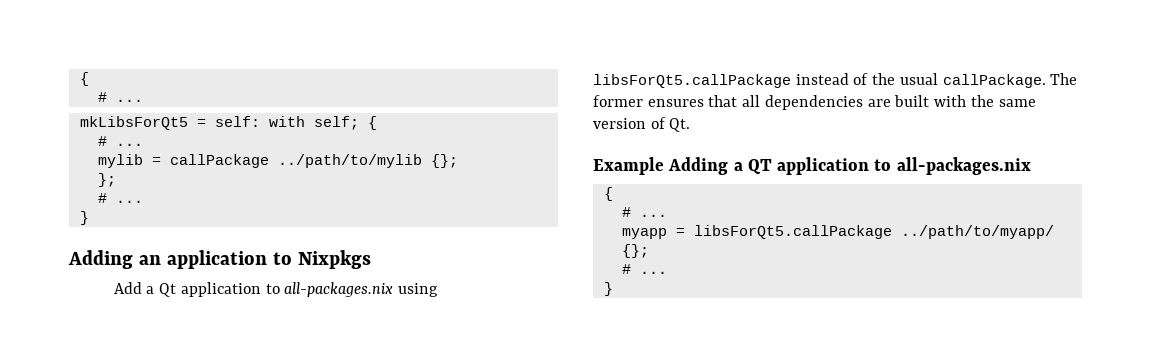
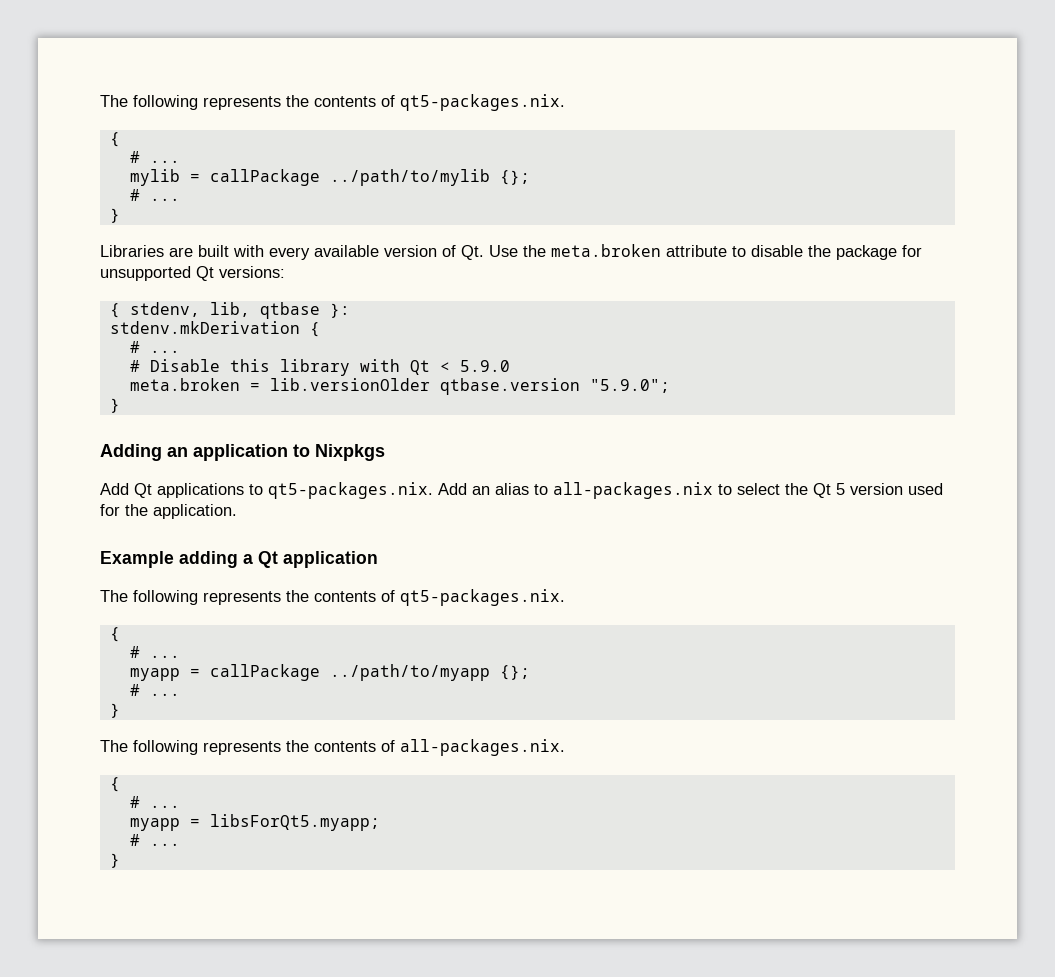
[79,72,89,86] [97,92,143,102] [79,116,359,130] { // # ... // mkLibsForQt5 = self: with self; -> [100,94,565,111] The following represents the contents of qt5-packages.nix. //
[97,173,116,187] [97,193,143,203] }; // # ... -> [129,189,180,201] [109,208,120,223] [100,244,922,260] [100,266,285,281] [109,302,350,319] [109,321,320,337] [129,341,180,353] [129,359,510,376] [129,378,670,395] # ... // } // Libraries are built with every available version of Qt. Use the meta.broken attribute to disable the package for unsupported Qt versions: // { stdenv, lib, qtbase }: // stdenv.mkDerivation { // # ... // # Disable this library with Qt < 5.9.0 // meta.broken = lib.versionOlder qtbase.version "5.9.0";
[146,282,439,297] [593,73,1078,88] [593,95,1036,110] [593,117,691,132] [593,157,1031,175] [603,187,613,201] [621,207,667,217] [621,225,1054,239] [621,244,649,258] [621,264,667,274] [603,282,613,296] a Qt application to all-packages.nix using libsForQt5.callPackage instead of the usual callPackage. The former ensures that all dependencies are built with the same version of Qt. // Example Adding a QT application to all-packages.nix // { // # ... // myapp = libsForQt5.callPackage ../path/to/myapp/ {}; // # ... // } -> [134,482,943,499] [100,504,237,519] [100,551,378,568] [100,589,565,606] [109,627,120,642] [129,646,180,658] [129,664,530,681] [129,684,180,696] [109,703,120,718] [100,739,565,756] [109,777,120,792] [129,796,180,808] [129,814,380,831] [129,834,180,846] [109,853,120,868] Qt applications to qt5-packages.nix. Add an alias to all-packages.nix to select the Qt 5 version used for the application. // Example adding a Qt application // The following represents the contents of qt5-packages.nix. // { // # ... // myapp = callPackage ../path/to/myapp {}; // # ... // } // The following represents the contents of all-packages.nix. // { // # ... // myapp = libsForQt5.myapp; // # ... // }

